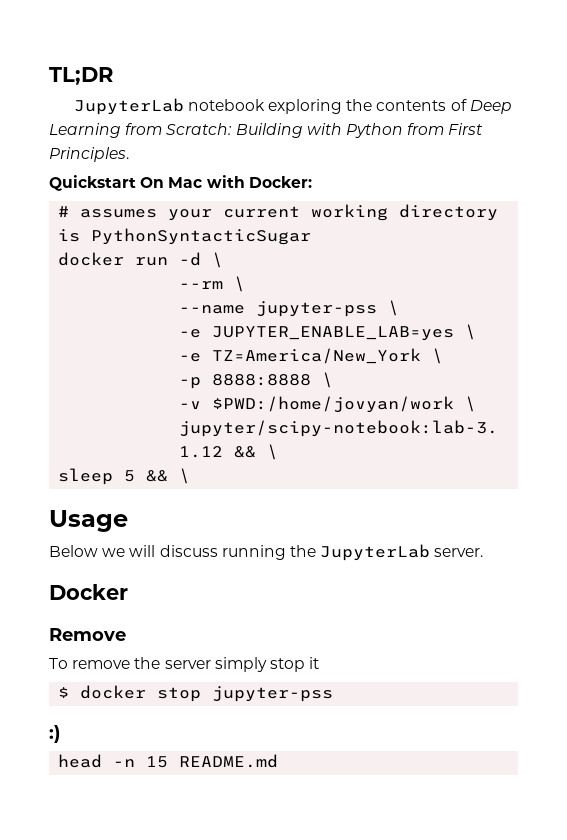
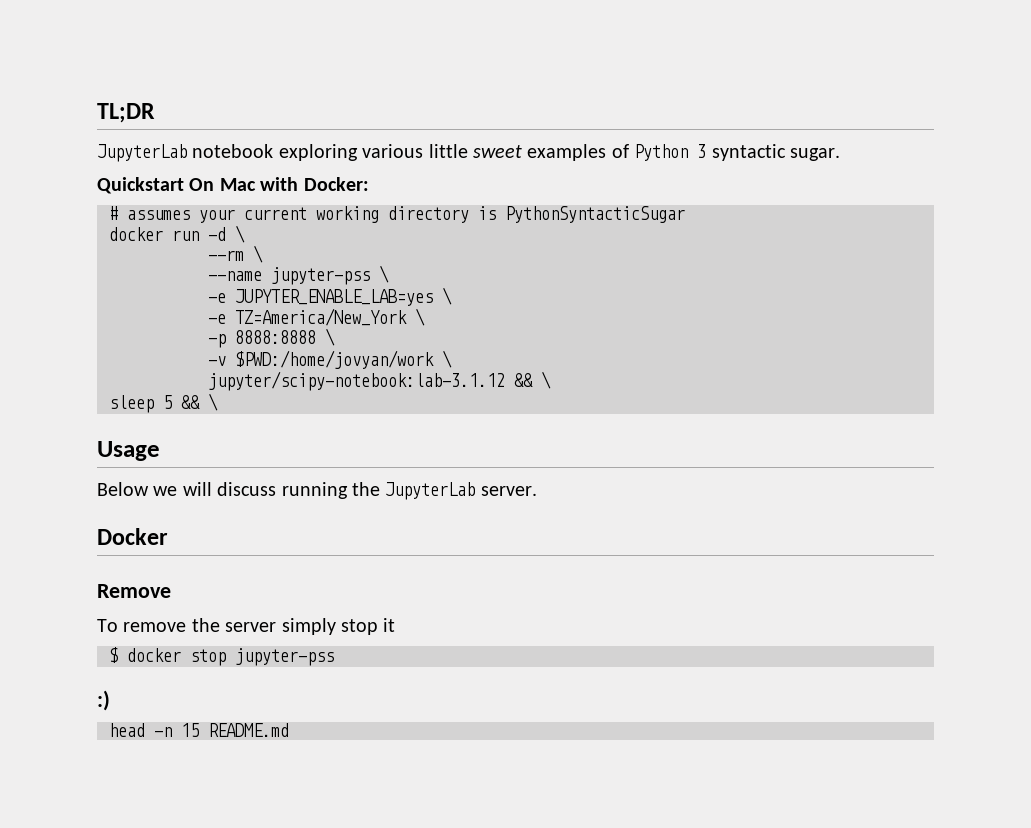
[346,99,512,114] [49,123,484,138] [49,147,129,162] the contents of Deep Learning from Scratch: Building with Python from First Principles. -> [362,144,840,161] various little sweet examples of Python 3 syntactic sugar.

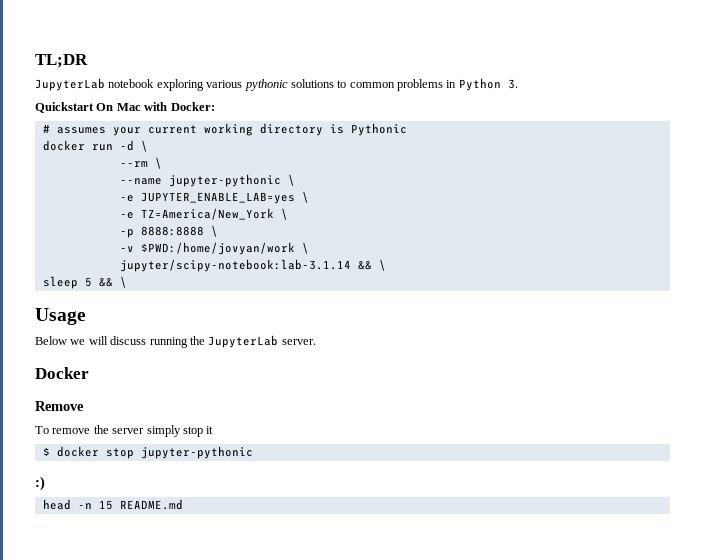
[428,144,840,161] little sweet examples of Python 3 syntactic sugar. -> [244,78,518,91] pythonic solutions to common problems in Python 3.
[505,206,685,223] PythonSyntacticSugar -> [350,123,407,136] Pythonic
[271,267,370,285] jupyter-pss -> [168,174,281,187] jupyter-pythonic
[208,371,505,391] jupyter/scipy-notebook:lab-3.1.12 -> [119,259,351,272] jupyter/scipy-notebook:lab-3.1.14
[235,648,334,666] jupyter-pss -> [140,446,253,459] jupyter-pythonic

